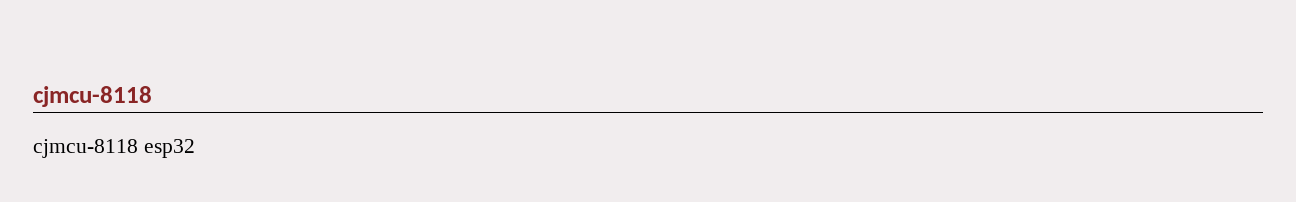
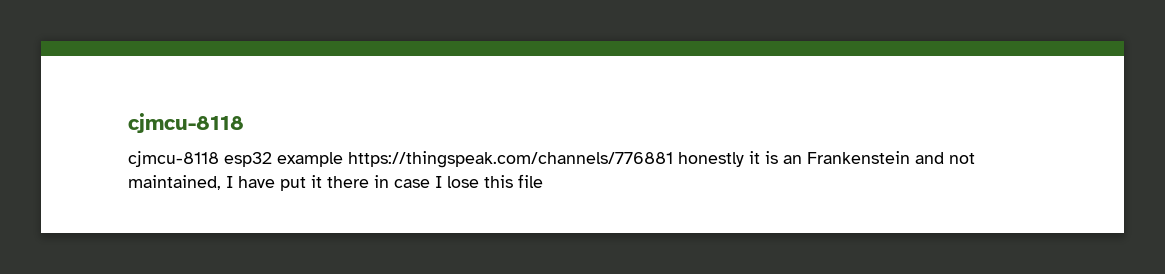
(195, 148) none -> [277,151,975,168] [128,174,543,191] example https://thingspeak.com/channels/776881 honestly it is an Frankenstein and not maintained, I have put it there in case I lose this file

